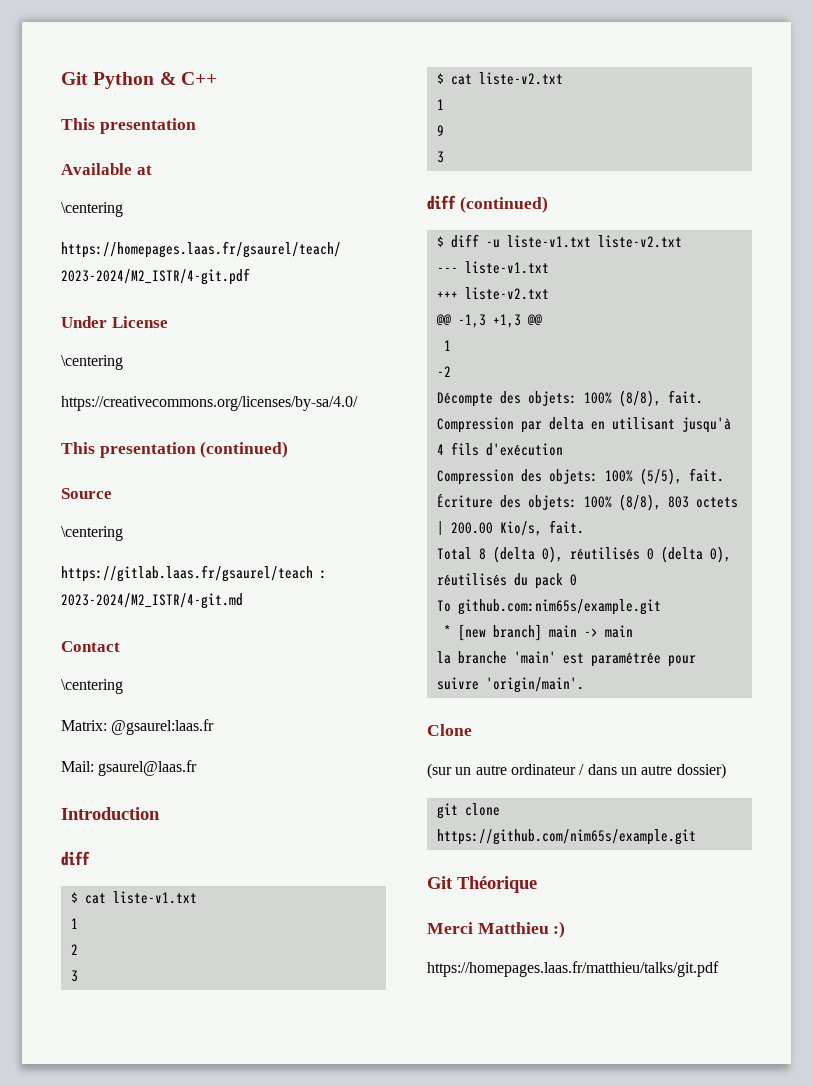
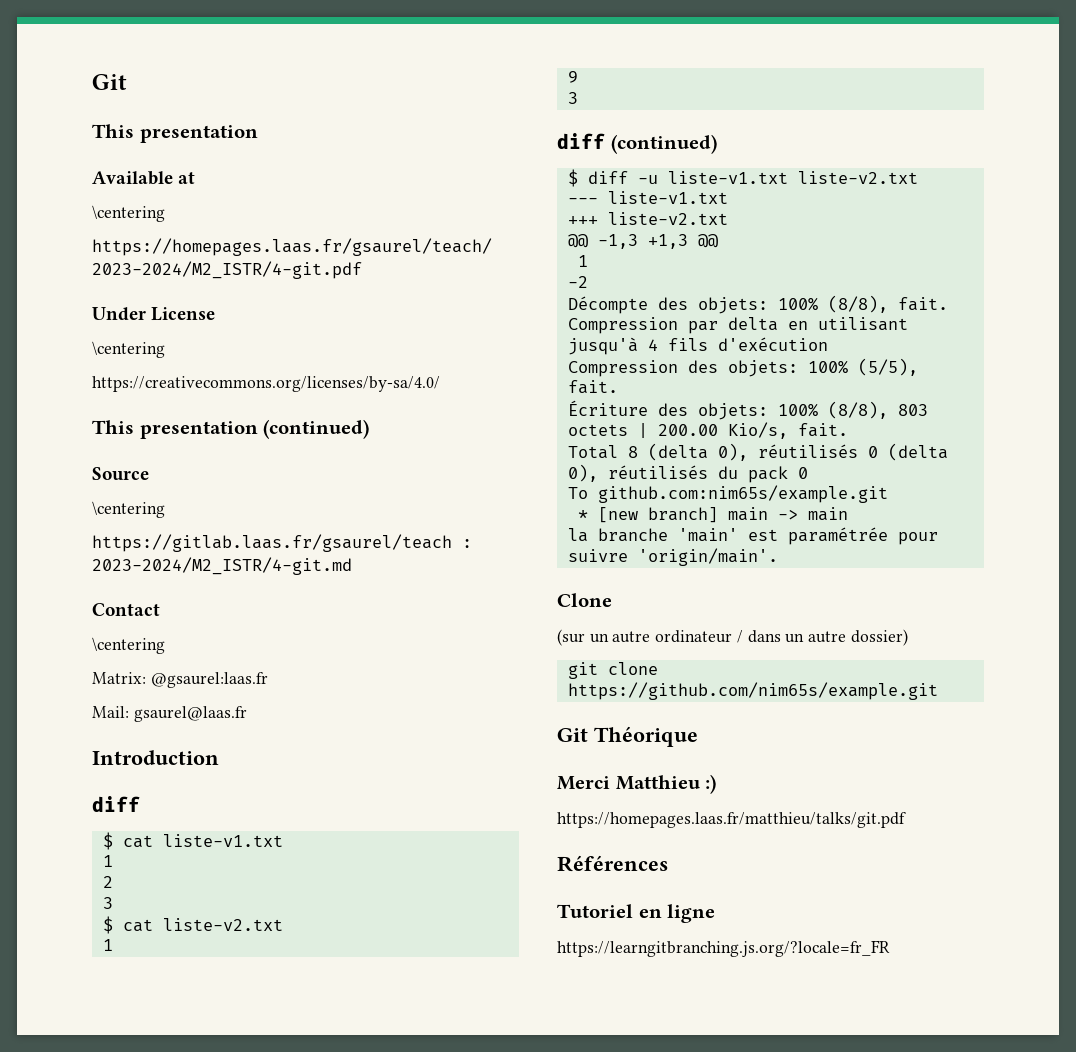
[61,72,217,89] Git Python & C++ -> [92,74,127,90] Git
(719, 969) none -> [557,855,668,872] [557,904,716,923] [557,940,890,957] // Références // Tutoriel en ligne // https://learngitbranching.js.org/?locale=fr_FR

